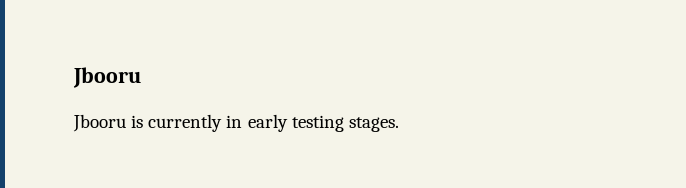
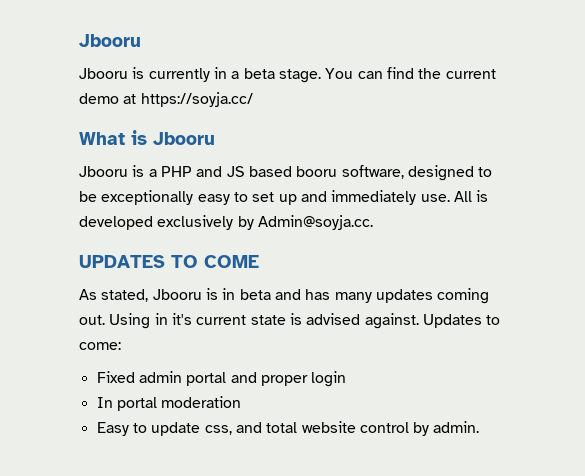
[247,114,399,132] early testing stages. -> [231,67,496,83] [79,92,253,107] [79,130,215,145] [79,165,493,181] [79,190,489,205] [79,215,373,230] [79,255,259,268] [79,288,490,304] [79,313,501,329] [79,342,121,350] [96,371,347,387] [96,396,242,411] [96,421,480,436] a beta stage. You can find the current demo at https://soyja.cc/ // What is Jbooru // Jbooru is a PHP and JS based booru software, designed to be exceptionally easy to set up and immediately use. All is developed exclusively by Admin@soyja.cc. // UPDATES TO COME // As stated, Jbooru is in beta and has many updates coming out. Using in it's current state is advised against. Updates to come: // Fixed admin portal and proper login // In portal moderation // Easy to update css, and total website control by admin.

